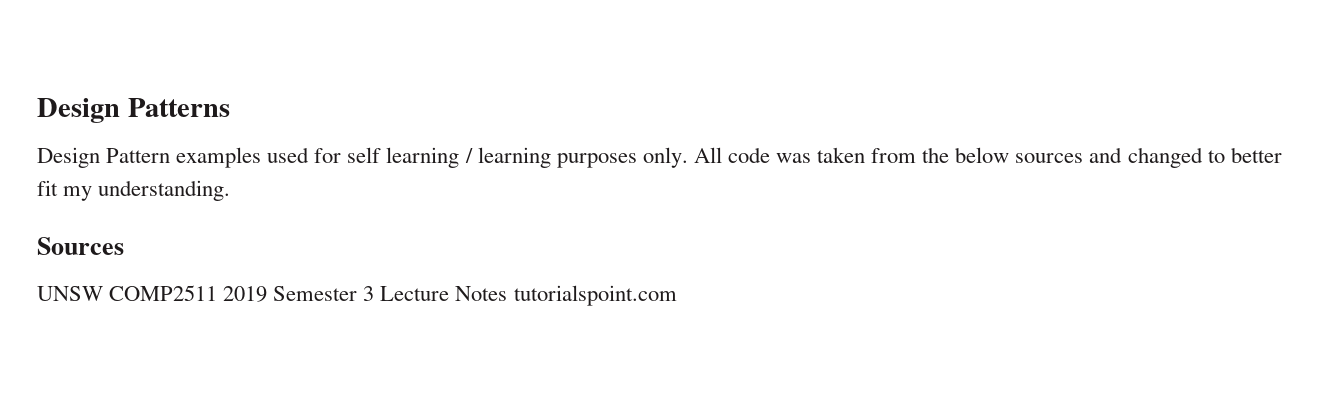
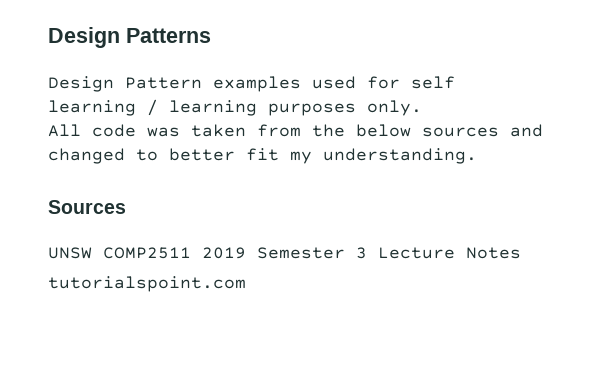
(688, 157) none -> (422, 108) //
(508, 293) none -> (521, 253) //

